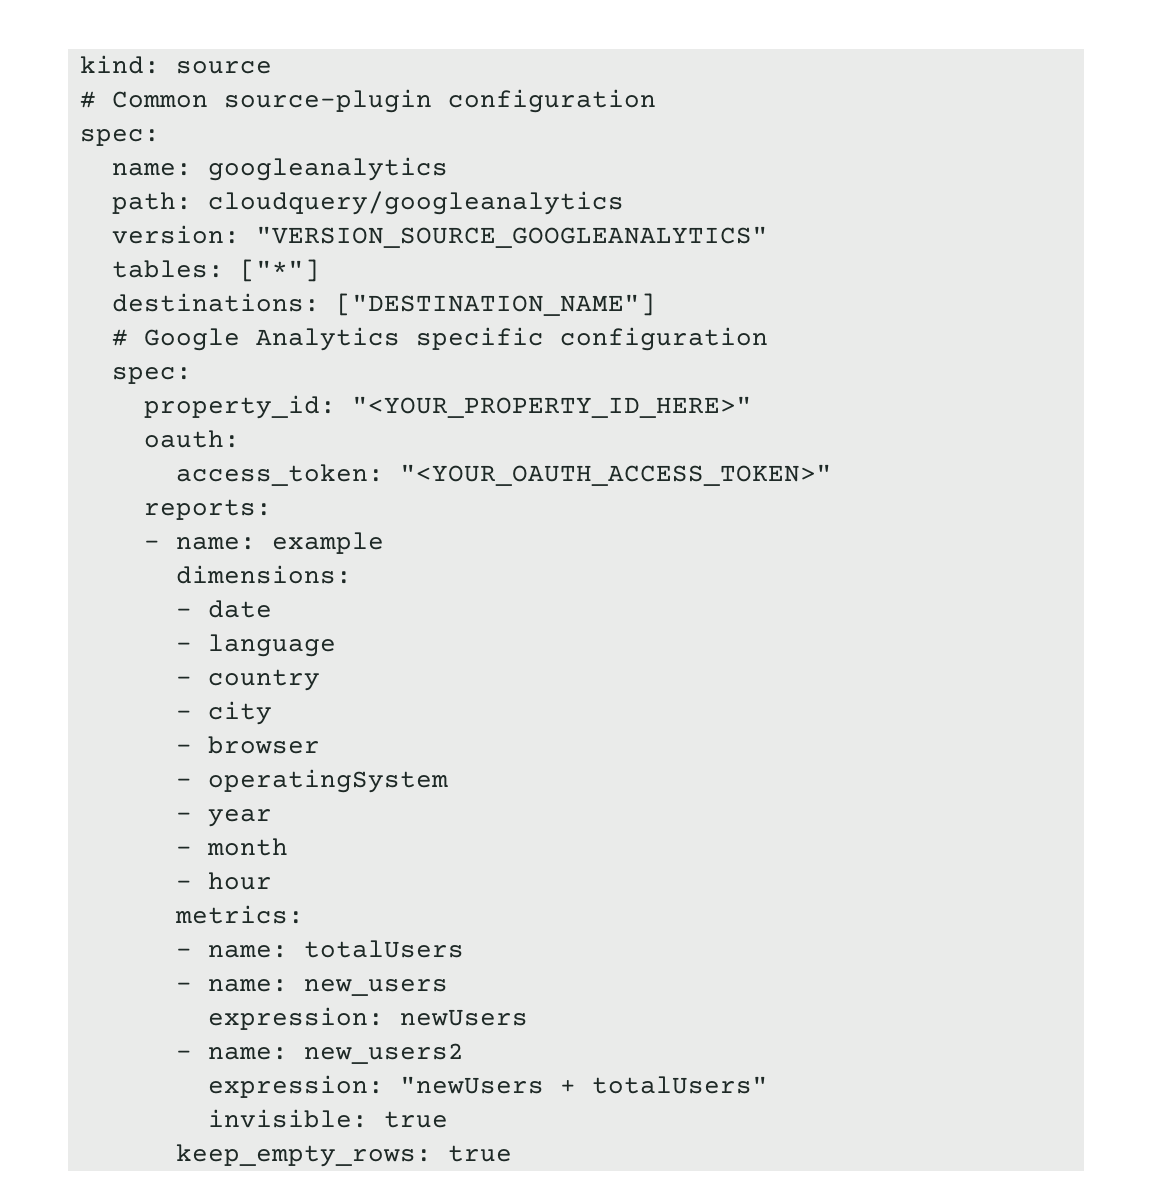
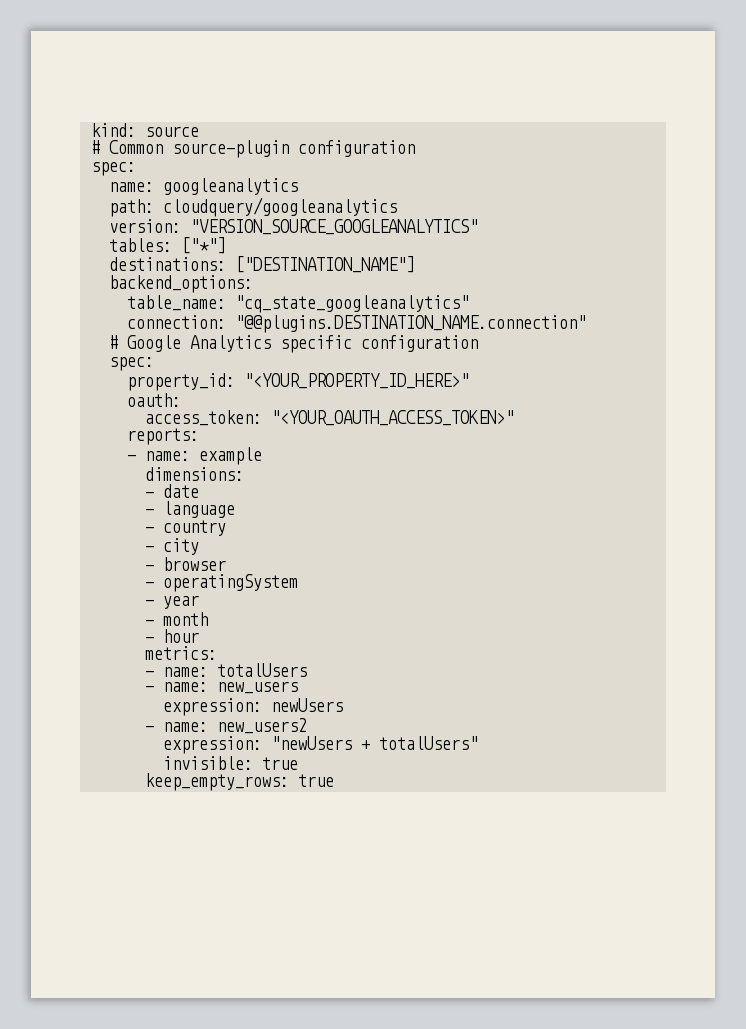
(657, 304) none -> [109,275,254,293] [127,295,470,313] [127,315,587,333] // backend_options: // table_name: "cq_state_googleanalytics" // connection: "@@plugins.DESTINATION_NAME.connection"

